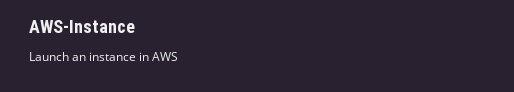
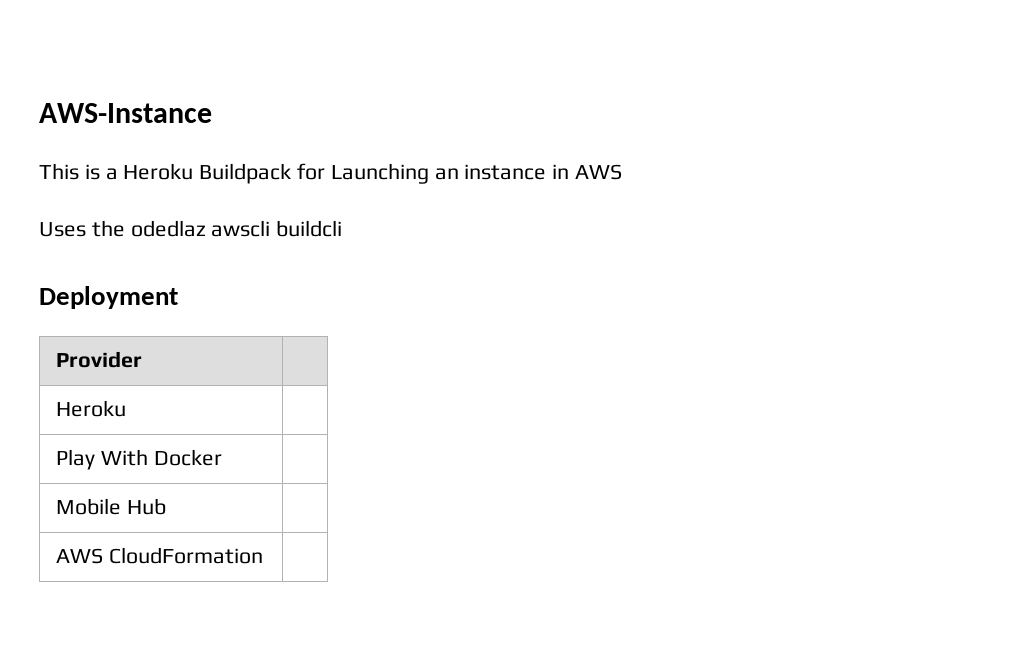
[29,52,179,61] Launch an instance in AWS -> [39,163,623,184] [39,220,343,237] [39,286,178,309] [56,351,143,368] [56,400,127,417] [56,449,222,470] [56,498,166,515] [56,547,263,564] This is a Heroku Buildpack for Launching an instance in AWS // Uses the odedlaz awscli buildcli // Deployment // Provider | // Heroku | // Play With Docker | // Mobile Hub | // AWS CloudFormation |

